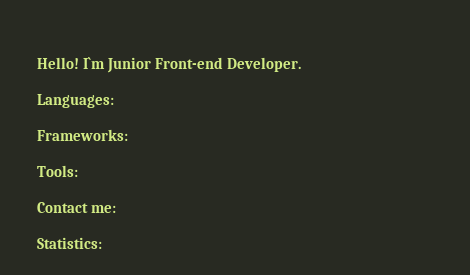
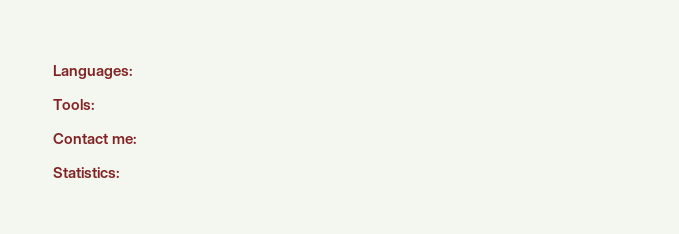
[37,57,302,73] Hello! I`m Junior Front-end Developer. // -> (53, 72) none
[37,129,128,141] // Frameworks: -> (133, 72) none

